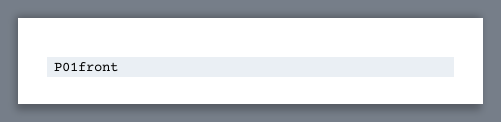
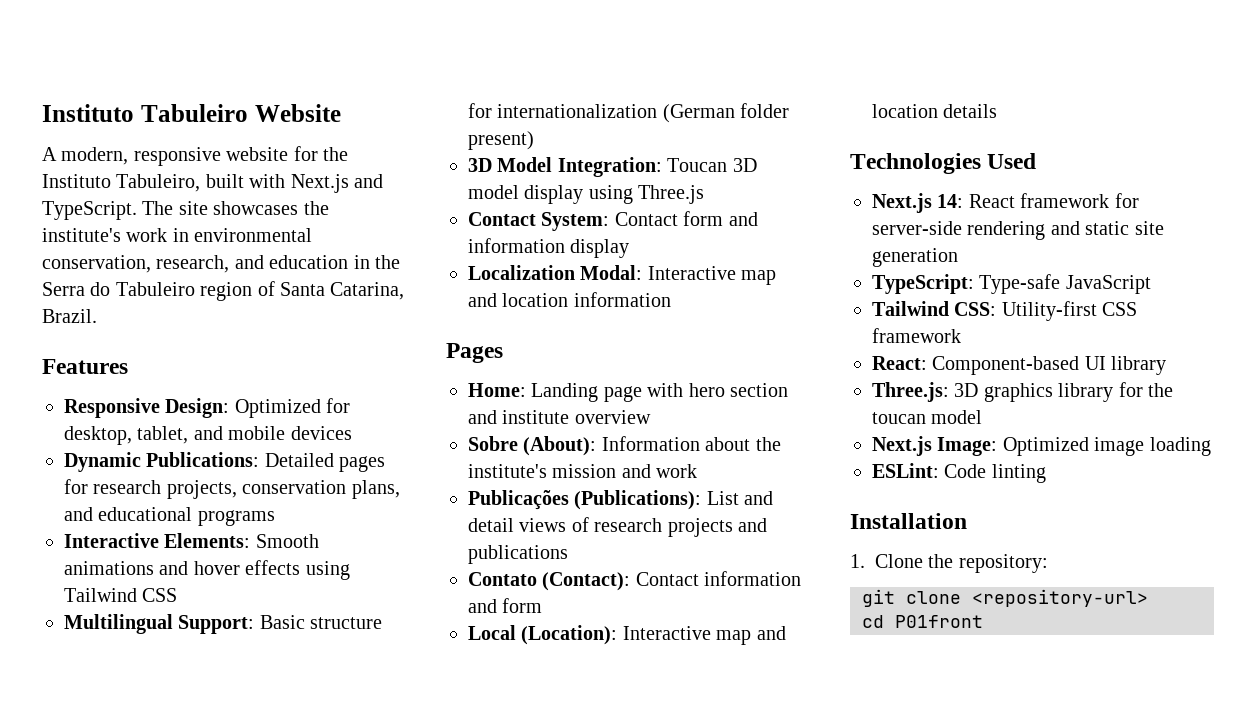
(54, 67) none -> [42,104,341,122] [42,146,348,166] [42,174,383,193] [42,201,329,220] [42,228,313,242] [42,255,400,273] [42,281,405,301] [42,309,97,323] [42,359,128,374] [64,398,351,418] [64,426,352,445] [64,452,386,472] [64,479,400,499] [64,507,275,526] [64,533,319,548] [64,560,350,580] [64,588,178,602] [64,614,383,634] [468,103,790,123] [468,131,534,150] [468,157,757,177] [468,185,705,204] [468,211,758,231] [468,238,630,258] [468,265,777,285] [468,292,671,307] [446,343,503,363] [468,383,788,402] [468,410,651,424] [468,436,781,456] [468,464,698,478] [468,490,774,510] [468,517,767,537] [468,545,568,564] [468,571,802,591] [468,598,543,613] [468,625,786,645] [872,104,998,118] [850,153,1037,174] [872,193,1139,213] [872,221,1164,240] [872,248,958,267] [872,274,1151,294] [872,301,1138,321] [872,328,961,343] [872,356,1167,375] [872,382,1173,402] [872,410,983,424] [872,436,1211,456] [872,463,1046,483] [850,513,967,529] [850,554,1048,573] [862,589,1148,607] [862,615,884,628] Instituto Tabuleiro Website // A modern, responsive website for the Instituto Tabuleiro, built with Next.js and TypeScript. The site showcases the institute's work in environmental conservation, research, and education in the Serra do Tabuleiro region of Santa Catarina, Brazil. // Features // Responsive Design: Optimized for desktop, tablet, and mobile devices // Dynamic Publications: Detailed pages for research projects, conservation plans, and educational programs // Interactive Elements: Smooth animations and hover effects using Tailwind CSS // Multilingual Support: Basic structure for internationalization (German folder present) // 3D Model Integration: Toucan 3D model display using Three.js // Contact System: Contact form and information display // Localization Modal: Interactive map and location information // Pages // Home: Landing page with hero section and institute overview // Sobre (About): Information about the institute's mission and work // Publicações (Publications): List and detail views of research projects and publications // Contato (Contact): Contact information and form // Local (Location): Interactive map and location details // Technologies Used // Next.js 14: React framework for server-side rendering and static site generation // TypeScript: Type-safe JavaScript // Tailwind CSS: Utility-first CSS framework // React: Component-based UI library // Three.js: 3D graphics library for the toucan model // Next.js Image: Optimized image loading // ESLint: Code linting // Installation // 1. Clone the repository: // git clone <repository-url> // cd

